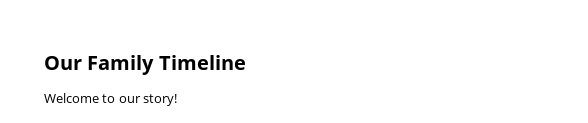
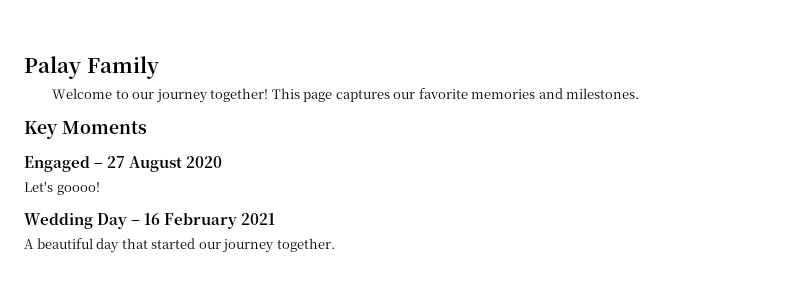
[44,56,82,70] Our -> [24,56,81,79] Palay
[158,55,246,70] Timeline -> (159, 67) none
[143,94,178,106] story! -> [155,88,640,103] [24,121,147,139] [24,156,223,172] [24,181,100,195] [24,213,276,229] [24,238,335,253] journey together! This page captures our favorite memories and milestones. // Key Moments // Engaged – 27 August 2020 // Let's goooo! // Wedding Day – 16 February 2021 // A beautiful day that started our journey together.

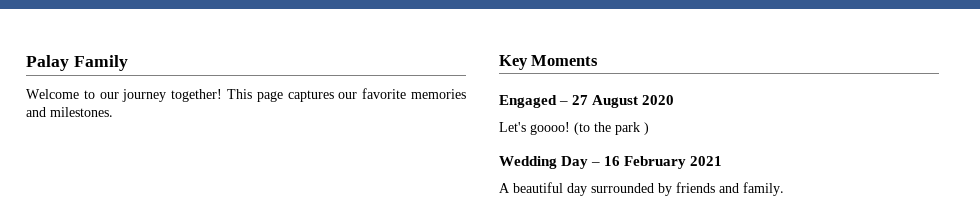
(100, 188) none -> [574,122,649,135] (to the park )
[121,238,335,253] that started our journey together. -> [591,182,784,196] surrounded by friends and family.

